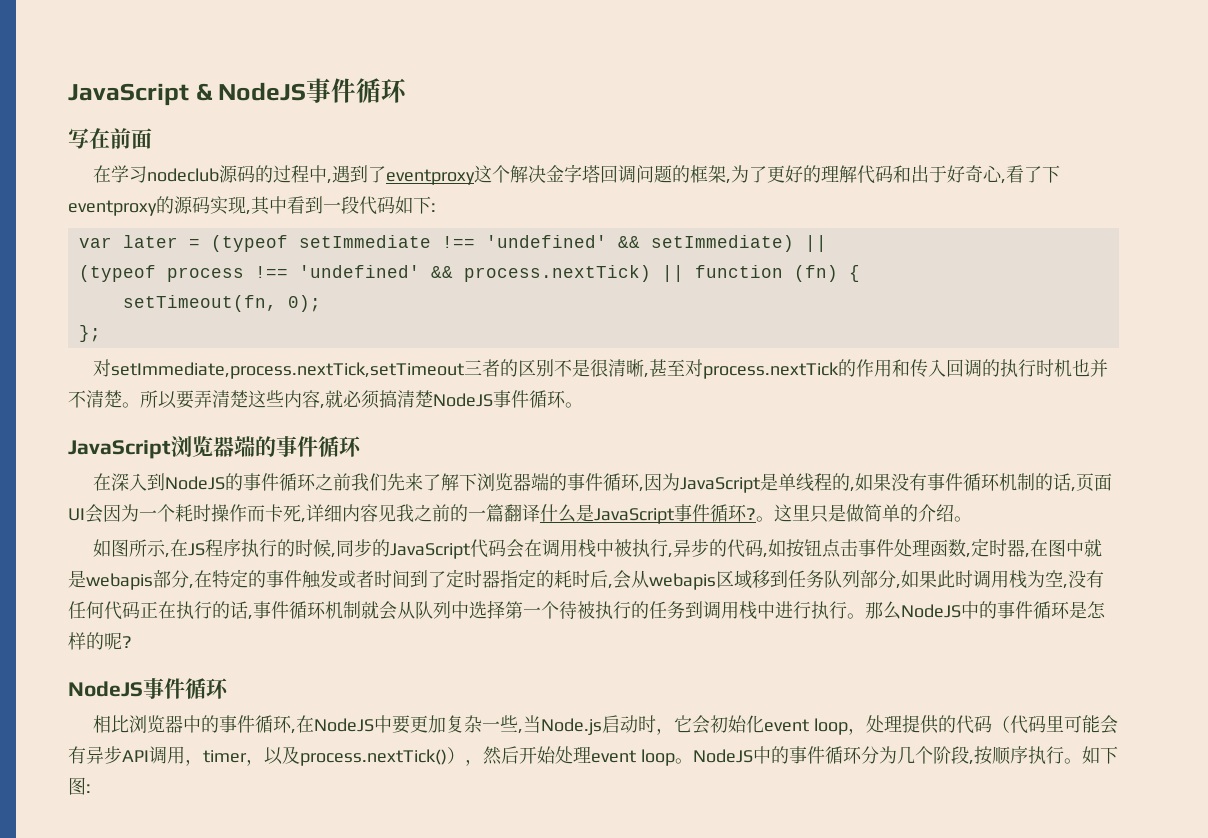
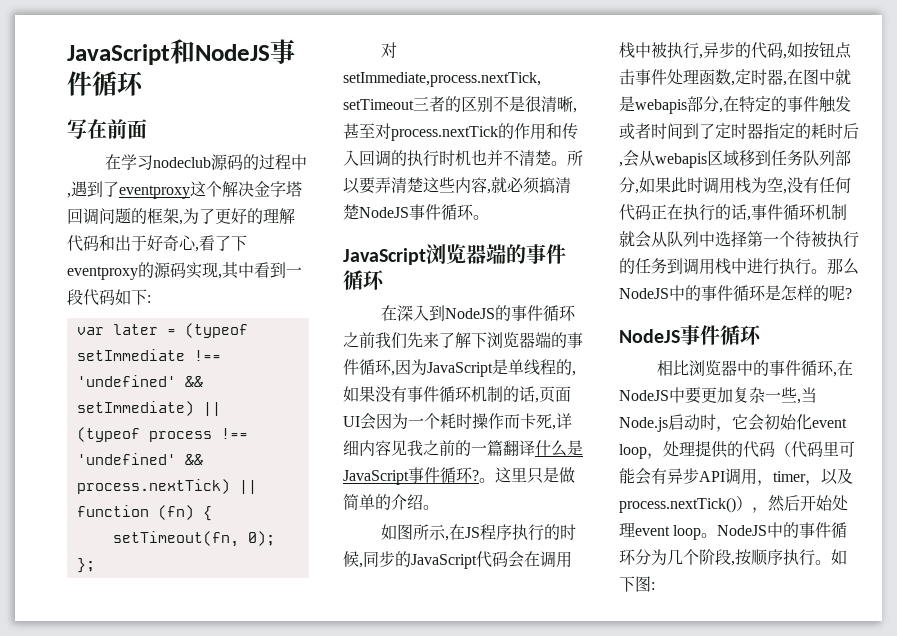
[68,83,213,106] JavaScript & -> [67,39,195,65] JavaScript和

